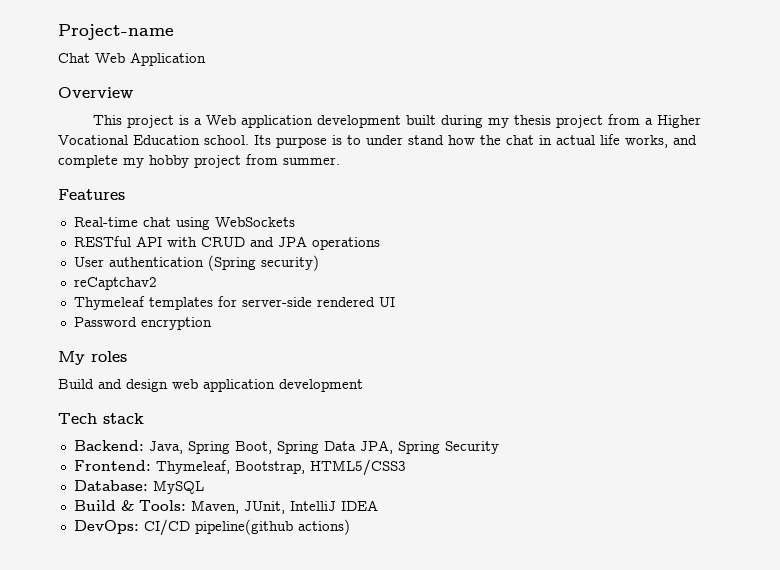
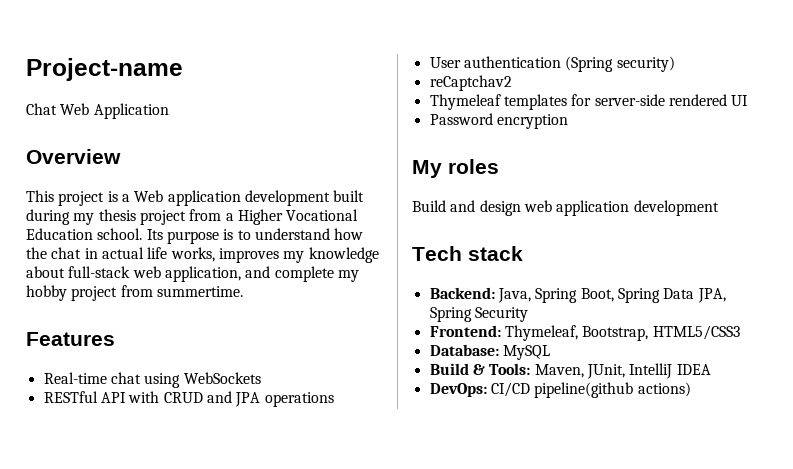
[366,135,444,145] under stand -> [254,228,330,240] understand
(668, 141) none -> [218,247,379,263] [26,266,241,282] improves my knowledge about full-stack web application,
[283,157,340,165] summer. -> [156,286,243,297] summertime.

